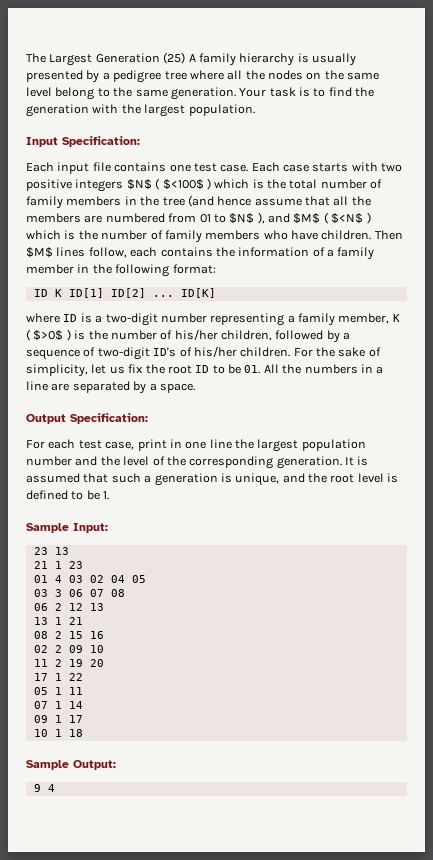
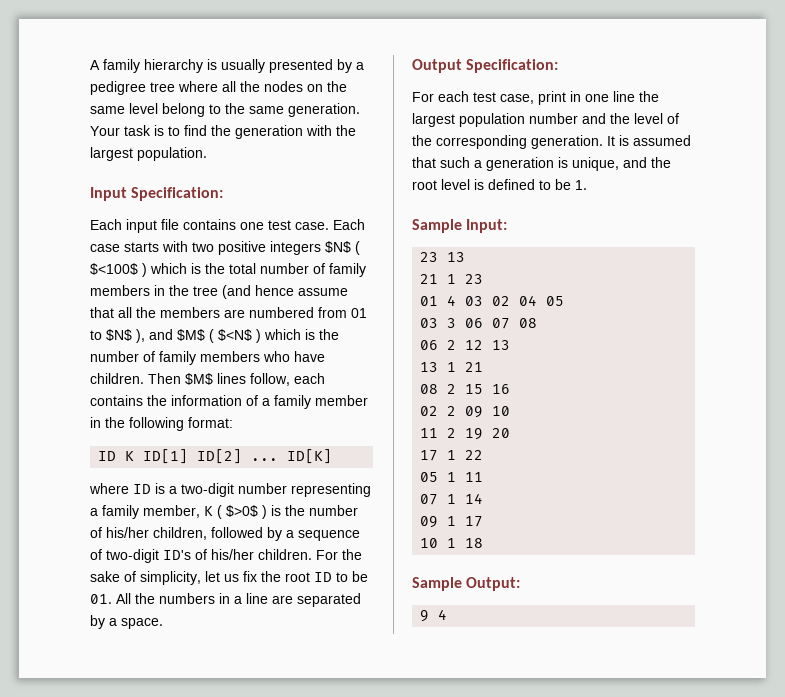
[26,52,186,66] The Largest Generation (25) -> (90, 65) none

